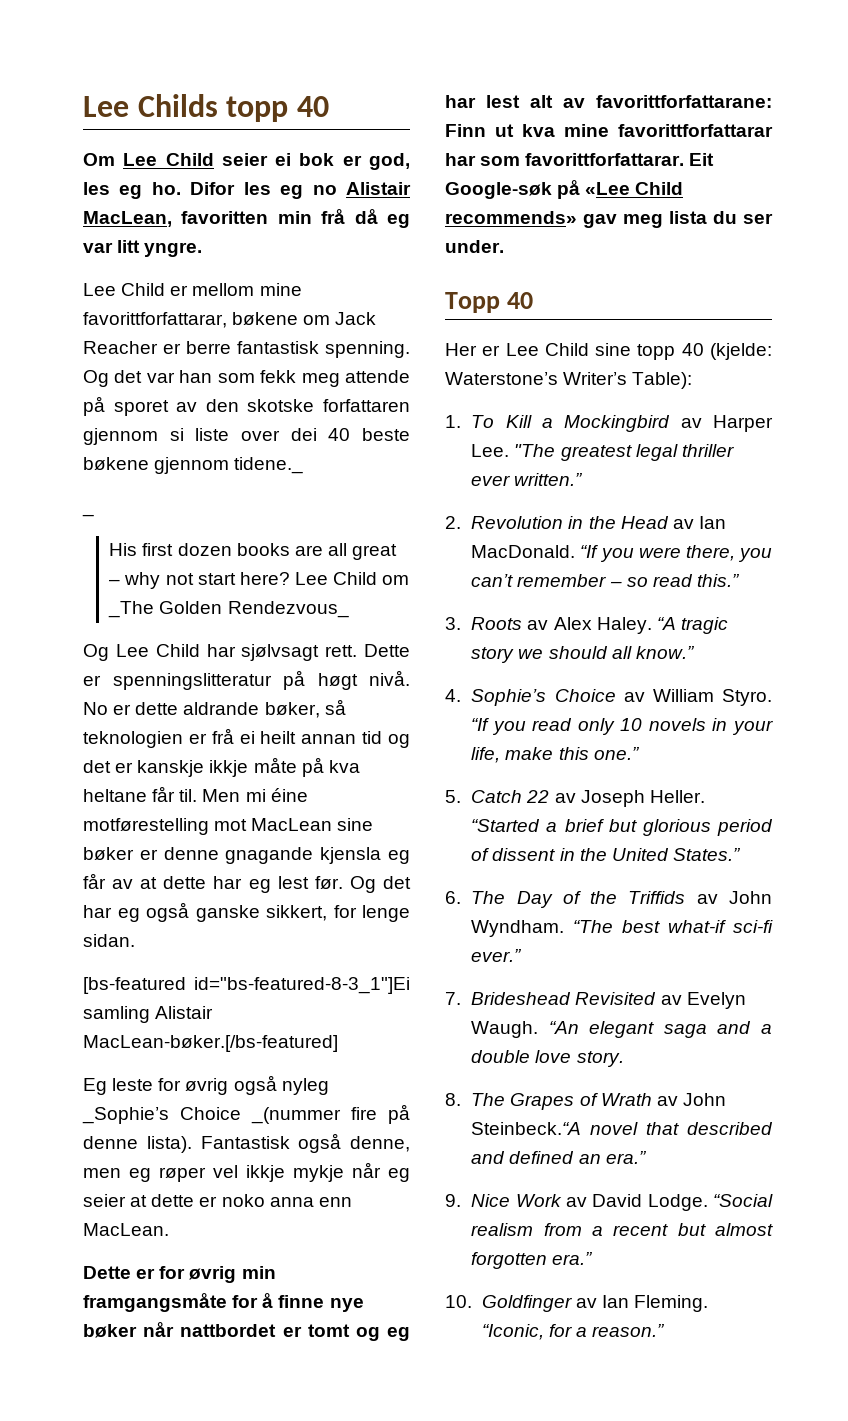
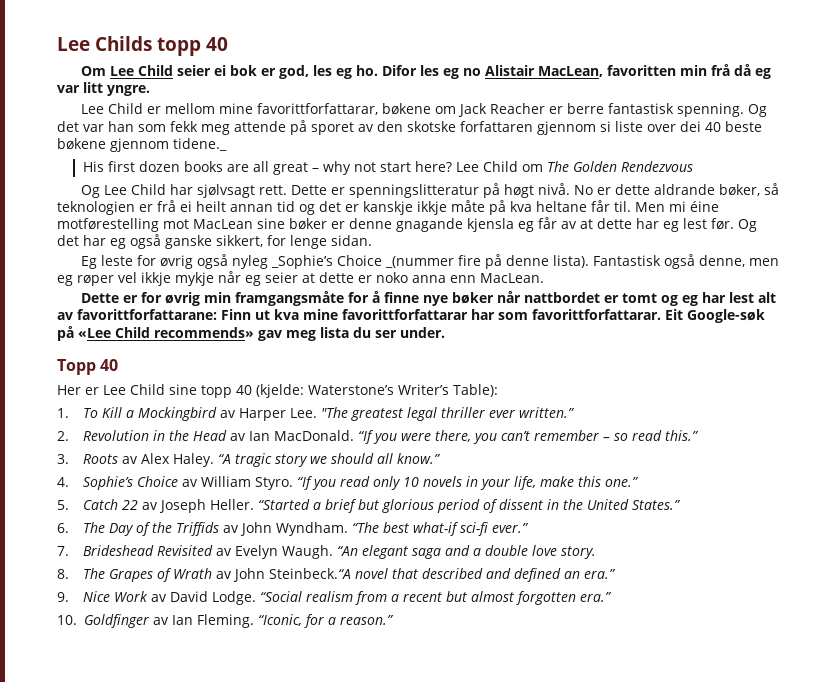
[82,513,94,517] // _ -> (227, 144) none
[108,601,349,618] _The Golden Rendezvous_ -> [546,161,693,172] The Golden Rendezvous
[83,977,410,994] [83,1006,214,1023] [83,1035,338,1052] // [bs-featured id="bs-featured-8-3_1"]Ei samling Alistair MacLean-bøker.[/bs-featured] -> (372, 240) none

